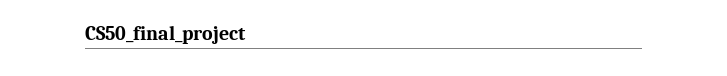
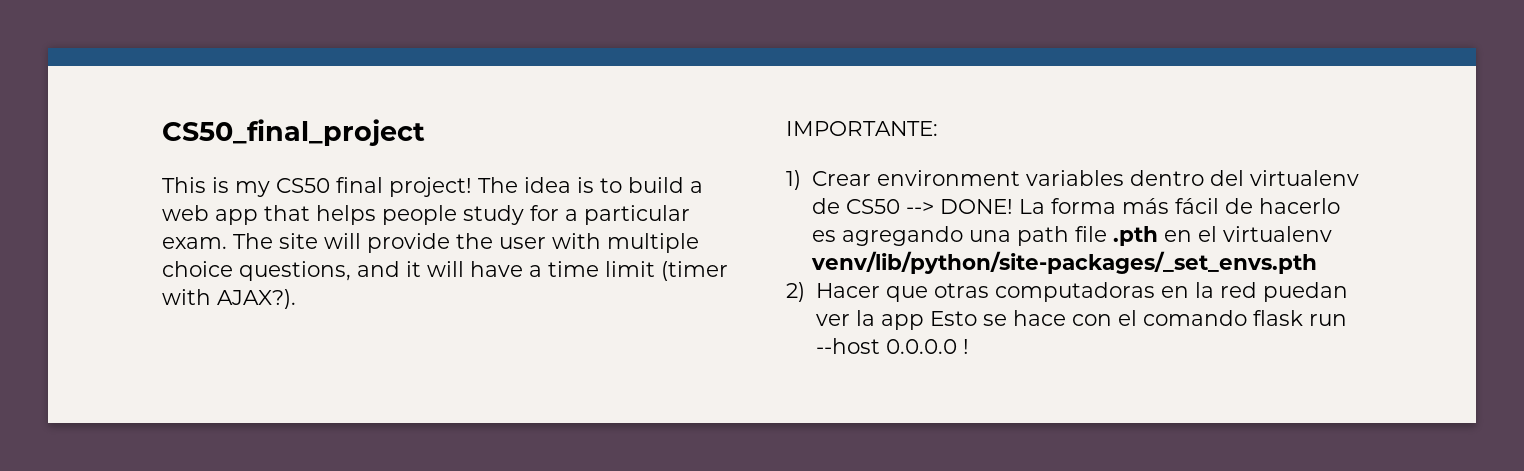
(246, 34) none -> [162,177,703,197] [162,205,690,225] [162,233,699,253] [162,261,728,281] [162,289,296,309] [786,121,938,136] [786,170,1359,190] [811,198,1340,214] [811,226,1332,246] [810,251,1317,274] [786,282,1348,302] [815,310,1347,330] [815,338,969,354] // This is my CS50 final project! The idea is to build a web app that helps people study for a particular exam. The site will provide the user with multiple choice questions, and it will have a time limit (timer with AJAX?). // IMPORTANTE: // 1) Crear environment variables dentro del virtualenv de CS50 --> DONE! La forma más fácil de hacerlo es agregando una path file .pth en el virtualenv venv/lib/python/site-packages/_set_envs.pth // 2) Hacer que otras computadoras en la red puedan ver la app Esto se hace con el comando flask run --host 0.0.0.0 !

